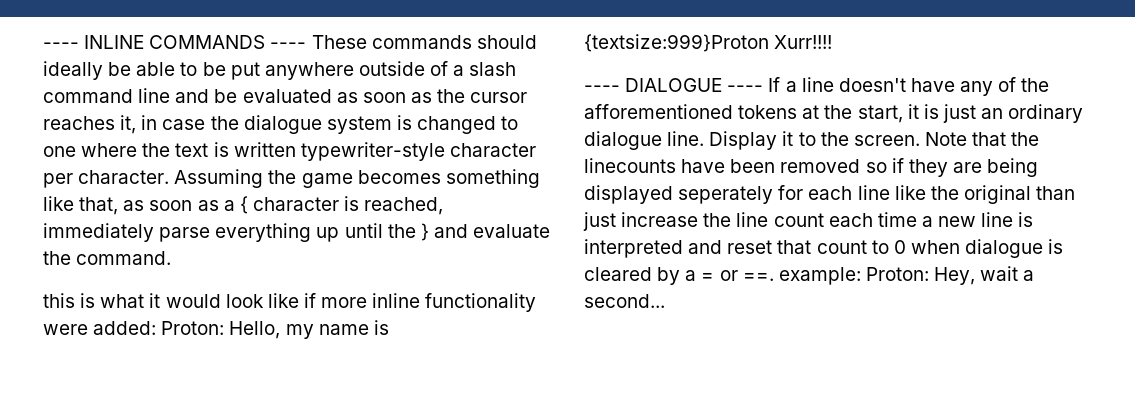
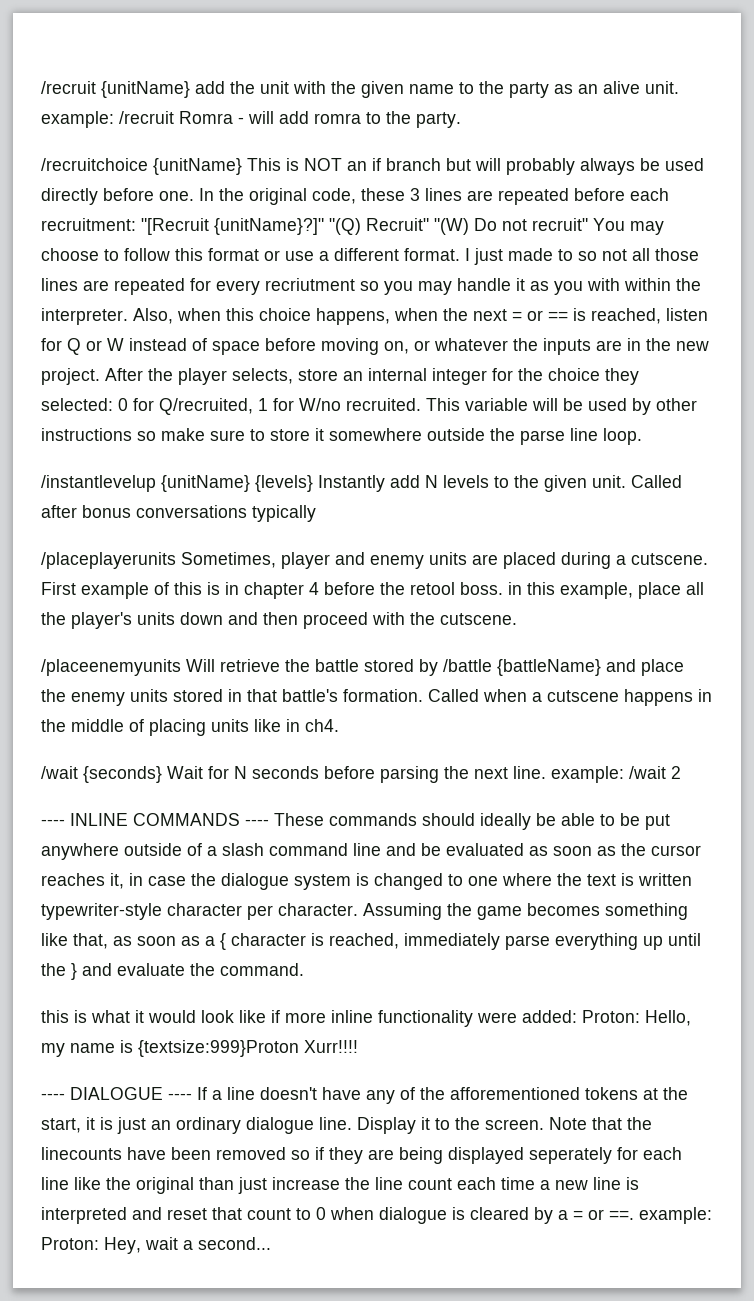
(43, 45) none -> [41,81,679,98] [41,111,461,128] [41,158,704,175] [41,188,669,205] [41,218,664,235] [41,248,699,265] [41,278,701,295] [41,308,708,325] [41,338,709,355] [41,368,639,385] [41,398,697,415] [41,428,642,445] [41,475,682,492] [41,505,316,522] [41,552,708,569] [41,582,704,599] [41,612,517,629] [41,659,684,676] [41,689,712,706] [41,719,339,736] [41,766,681,783] /recruit {unitName} add the unit with the given name to the party as an alive unit. example: /recruit Romra - will add romra to the party. // /recruitchoice {unitName} This is NOT an if branch but will probably always be used directly before one. In the original code, these 3 lines are repeated before each recruitment: "[Recruit {unitName}?]" "(Q) Recruit" "(W) Do not recruit" You may choose to follow this format or use a different format. I just made to so not all those lines are repeated for every recriutment so you may handle it as you with within the interpreter. Also, when this choice happens, when the next = or == is reached, listen for Q or W instead of space before moving on, or whatever the inputs are in the new project. After the player selects, store an internal integer for the choice they selected: 0 for Q/recruited, 1 for W/no recruited. This variable will be used by other instructions so make sure to store it somewhere outside the parse line loop. // /instantlevelup {unitName} {levels} Instantly add N levels to the given unit. Called after bonus conversations typically // /placeplayerunits Sometimes, player and enemy units are placed during a cutscene. First example of this is in chapter 4 before the retool boss. in this example, place all the player's units down and then proceed with the cutscene. // /placeenemyunits Will retrieve the battle stored by /battle {battleName} and place the enemy units stored in that battle's formation. Called when a cutscene happens in the middle of placing units like in ch4. // /wait {seconds} Wait for N seconds before parsing the next line. example: /wait 2 //

